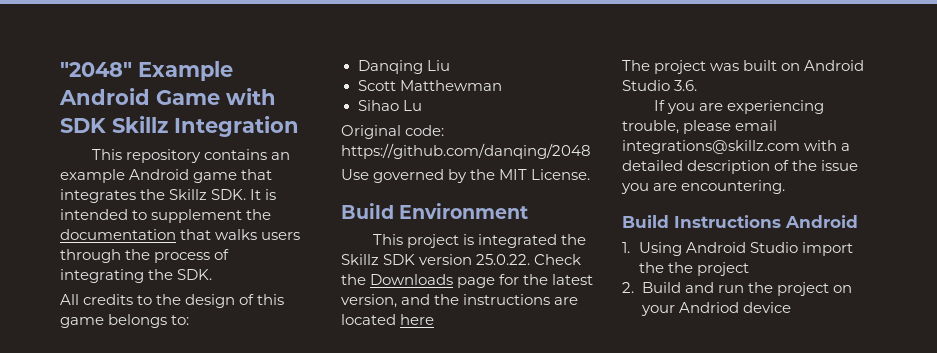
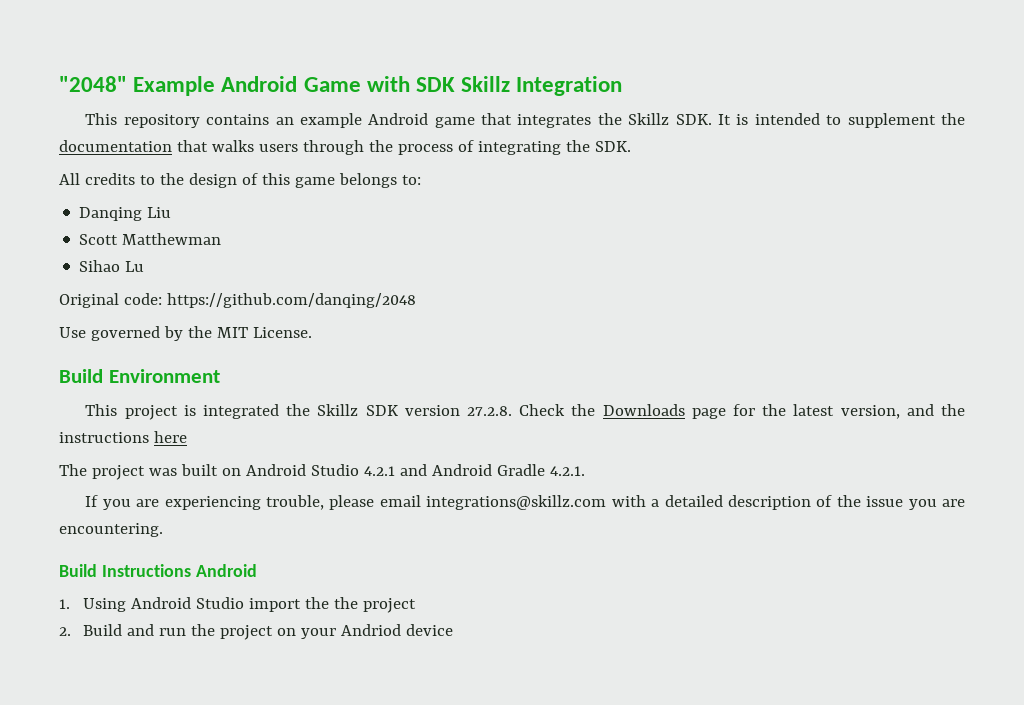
[476,254,531,265] 25.0.22. -> [466,406,512,416] 27.2.8.
[554,297,579,305] [341,314,396,325] are located -> (149, 437) none
[674,80,698,91] 3.6. -> [363,464,585,476] 4.2.1 and Android Gradle 4.2.1.

